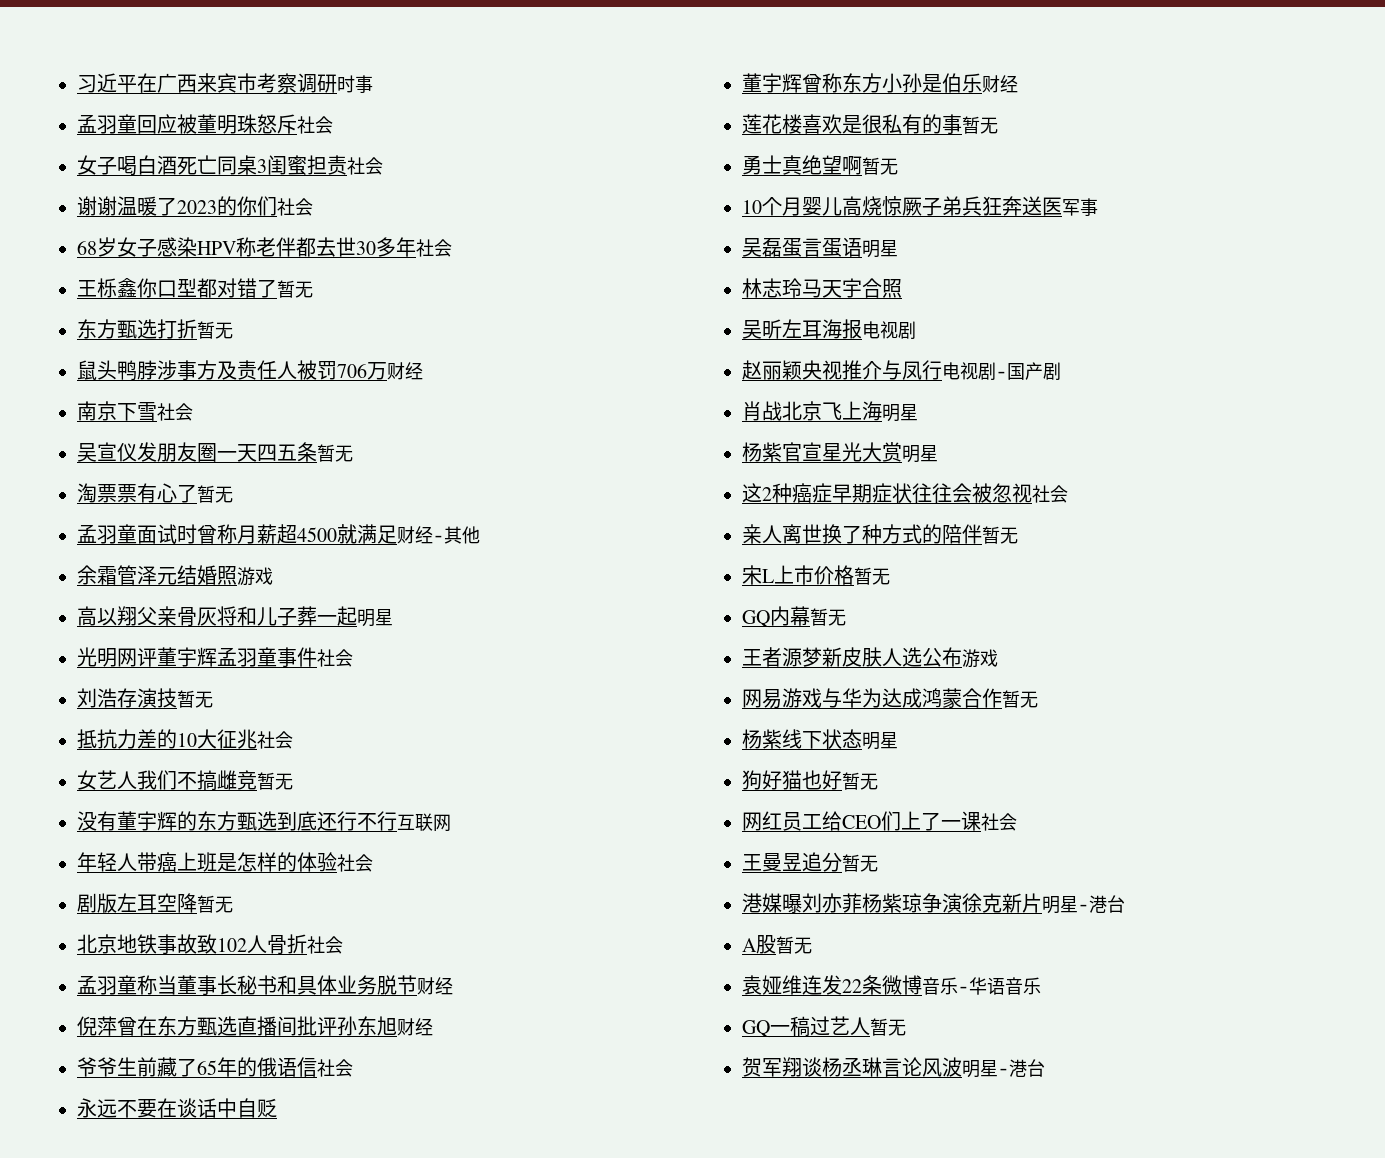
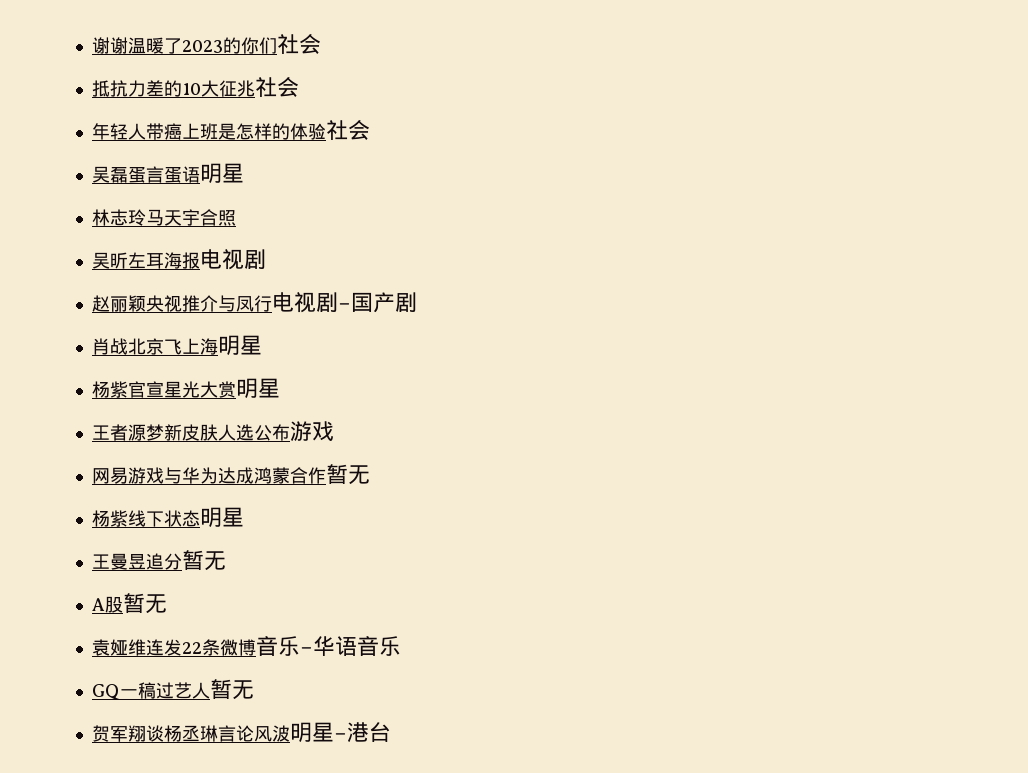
[77,73,373,94] [77,114,333,134] [77,155,383,176] 习近平在广西来宾市考察调研时事 // 孟羽童回应被董明珠怒斥社会 // 女子喝白酒死亡同桌3闺蜜担责社会 // -> (91, 45) none
[77,237,452,257] [77,278,313,298] [77,319,233,339] [77,360,423,381] [77,401,193,421] [77,442,353,462] [77,483,233,503] [77,524,480,544] [77,565,273,586] [77,606,393,627] [77,647,353,667] [77,688,213,708] // 68岁女子感染HPV称老伴都去世30多年社会 // 王栎鑫你口型都对错了暂无 // 东方甄选打折暂无 // 鼠头鸭脖涉事方及责任人被罚706万财经 // 南京下雪社会 // 吴宣仪发朋友圈一天四五条暂无 // 淘票票有心了暂无 // 孟羽童面试时曾称月薪超4500就满足财经-其他 // 余霜管泽元结婚照游戏 // 高以翔父亲骨灰将和儿子葬一起明星 // 光明网评董宇辉孟羽童事件社会 // 刘浩存演技暂无 -> (321, 44) none
[77,770,293,790] [77,811,451,832] // 女艺人我们不搞雌竞暂无 // 没有董宇辉的东方甄选到底还行不行互联网 -> (299, 87) none
[77,893,233,913] [77,934,343,954] [77,975,453,995] [77,1016,433,1036] [77,1057,353,1077] [77,1098,277,1118] [742,73,1018,93] [742,114,998,134] [742,155,898,175] [742,196,1098,216] // 剧版左耳空降暂无 // 北京地铁事故致102人骨折社会 // 孟羽童称当董事长秘书和具体业务脱节财经 // 倪萍曾在东方甄选直播间批评孙东旭财经 // 爷爷生前藏了65年的俄语信社会 // 永远不要在谈话中自贬 // 董宇辉曾称东方小孙是伯乐财经 // 莲花楼喜欢是很私有的事暂无 // 勇士真绝望啊暂无 // 10个月婴儿高烧惊厥子弟兵狂奔送医军事 -> (370, 130) none
[742,483,1068,503] [742,524,1018,544] [742,565,890,585] [742,606,846,628] // 这2种癌症早期症状往往会被忽视社会 // 亲人离世换了种方式的陪伴暂无 // 宋L上市价格暂无 // GQ内幕暂无 -> (280, 388) none
[742,770,878,790] [742,811,1017,831] [742,852,878,872] [742,893,1125,914] 狗好猫也好暂无 // 网红员工给CEO们上了一课社会 // 王曼昱追分暂无 // 港媒曝刘亦菲杨紫琼争演徐克新片明星-港台 -> [91,550,226,571] 王曼昱追分暂无

